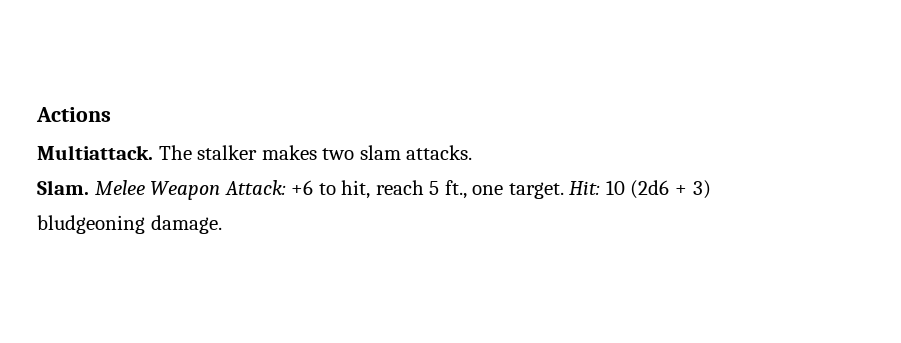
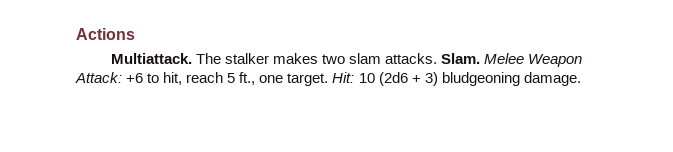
(473, 152) // -> (438, 58) none

